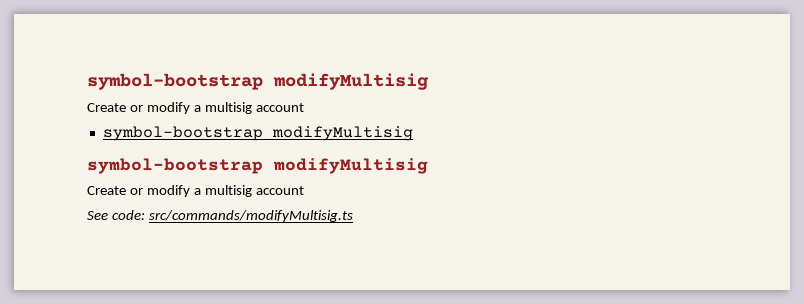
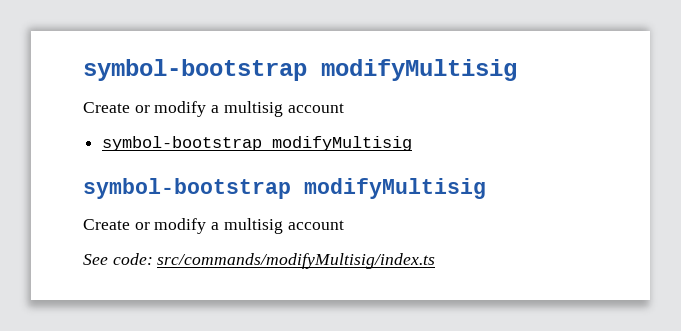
[148,210,353,222] src/commands/modifyMultisig.ts -> [157,253,436,269] src/commands/modifyMultisig/index.ts

